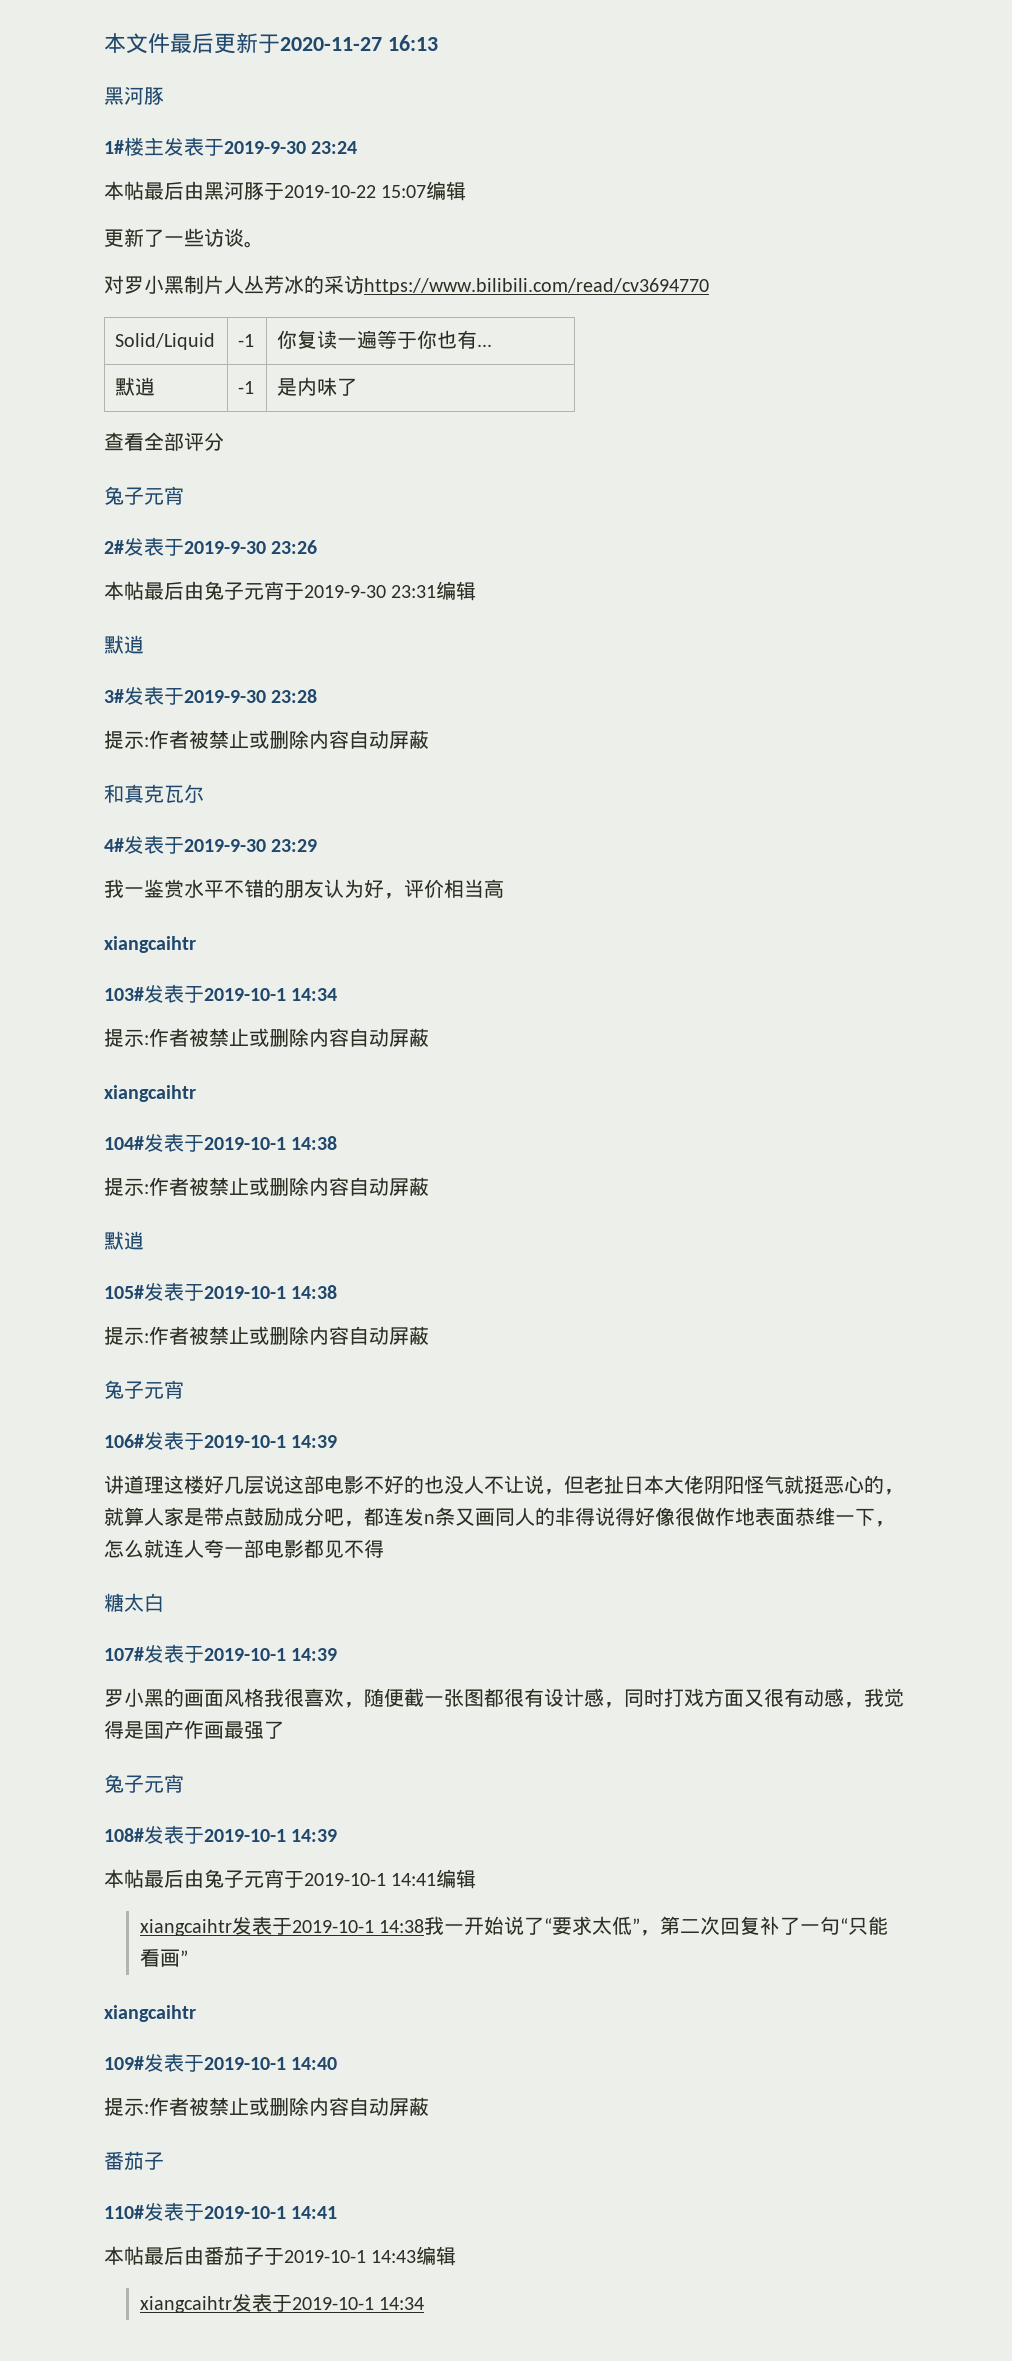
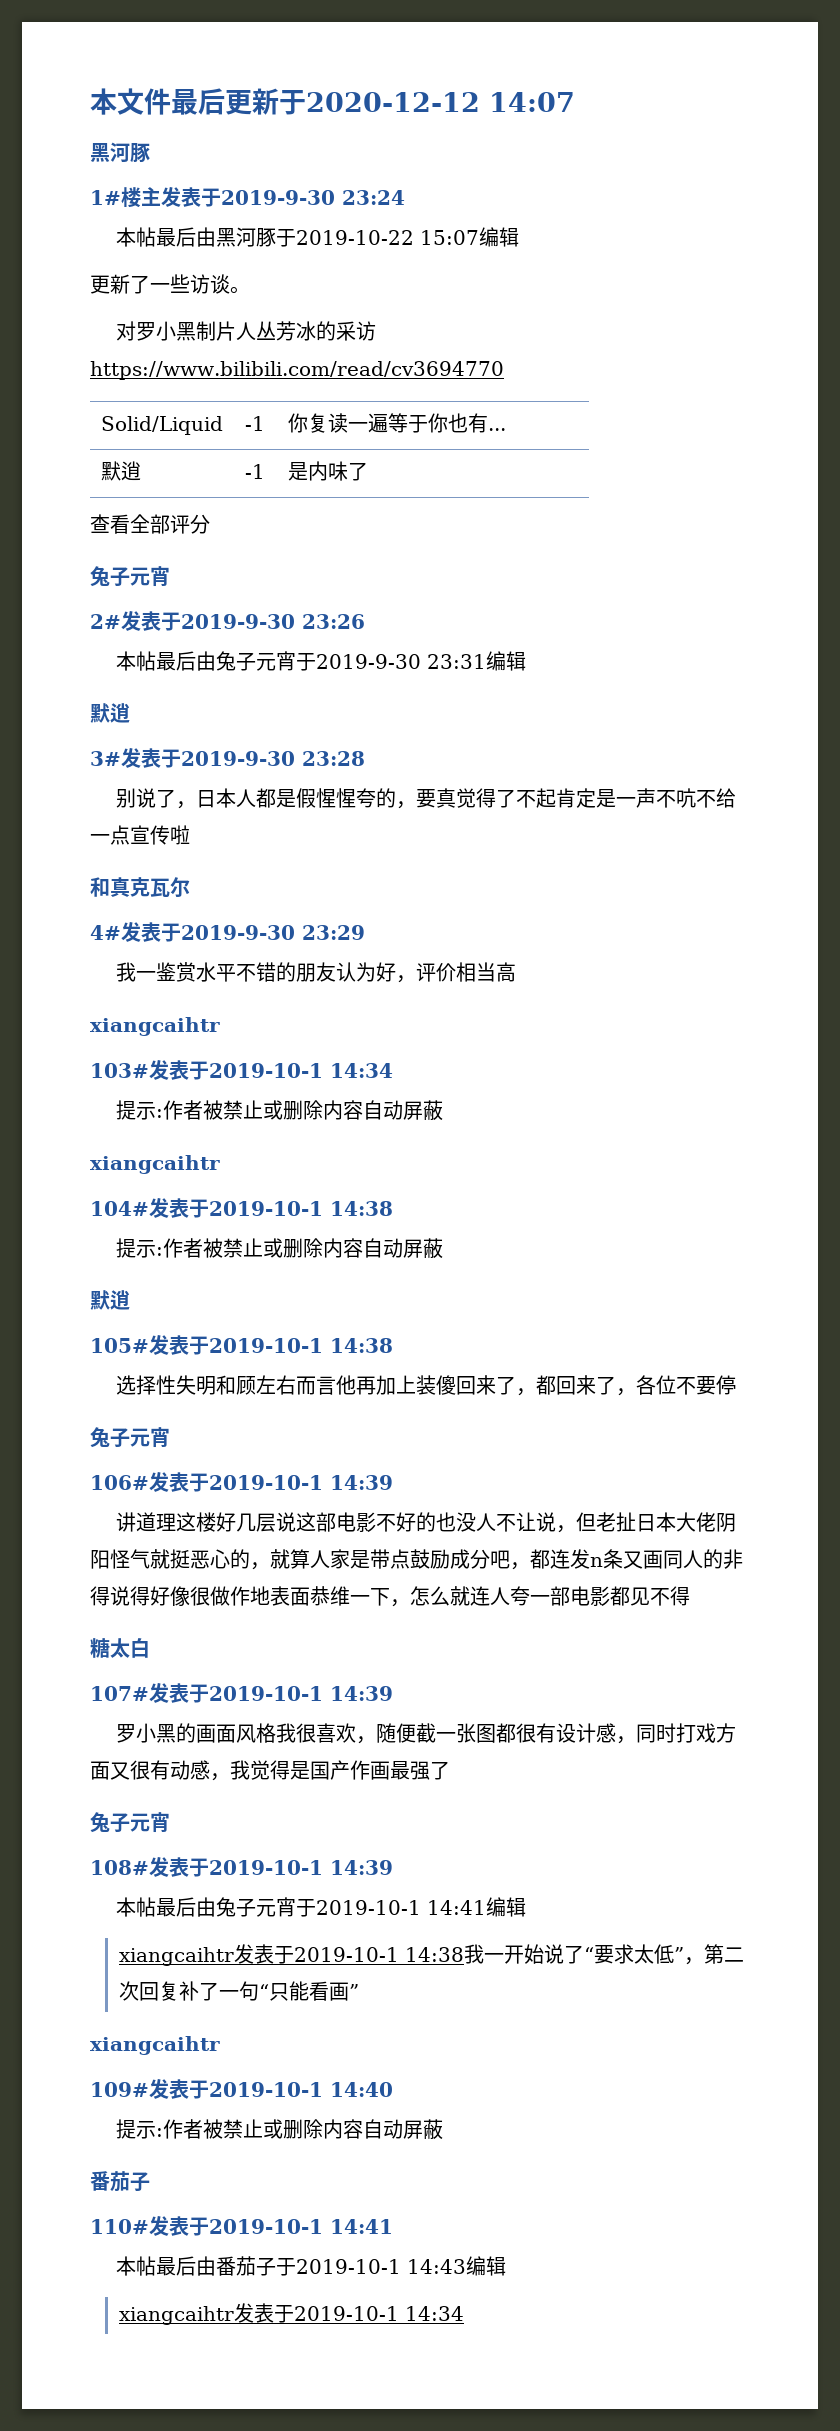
[280,35,438,51] 2020-11-27 16:13 -> [306,92,575,112] 2020-12-12 14:07
[104,730,429,749] 提示:作者被禁止或删除内容自动屏蔽 -> [116,788,737,809] [90,825,190,845] 别说了，日本人都是假惺惺夸的，要真觉得了不起肯定是一声不吭不给一点宣传啦
[104,1326,429,1345] 提示:作者被禁止或删除内容自动屏蔽 -> [116,1375,737,1396] 选择性失明和顾左右而言他再加上装傻回来了，都回来了，各位不要停

